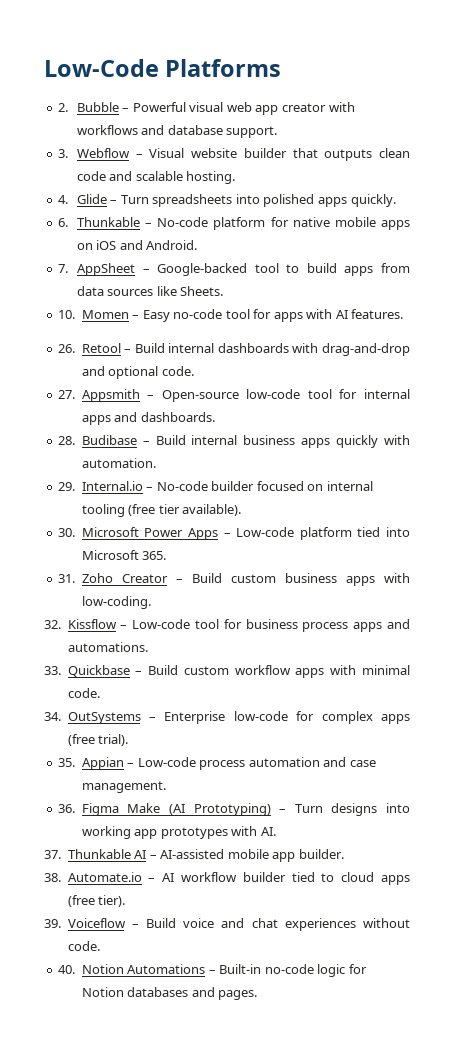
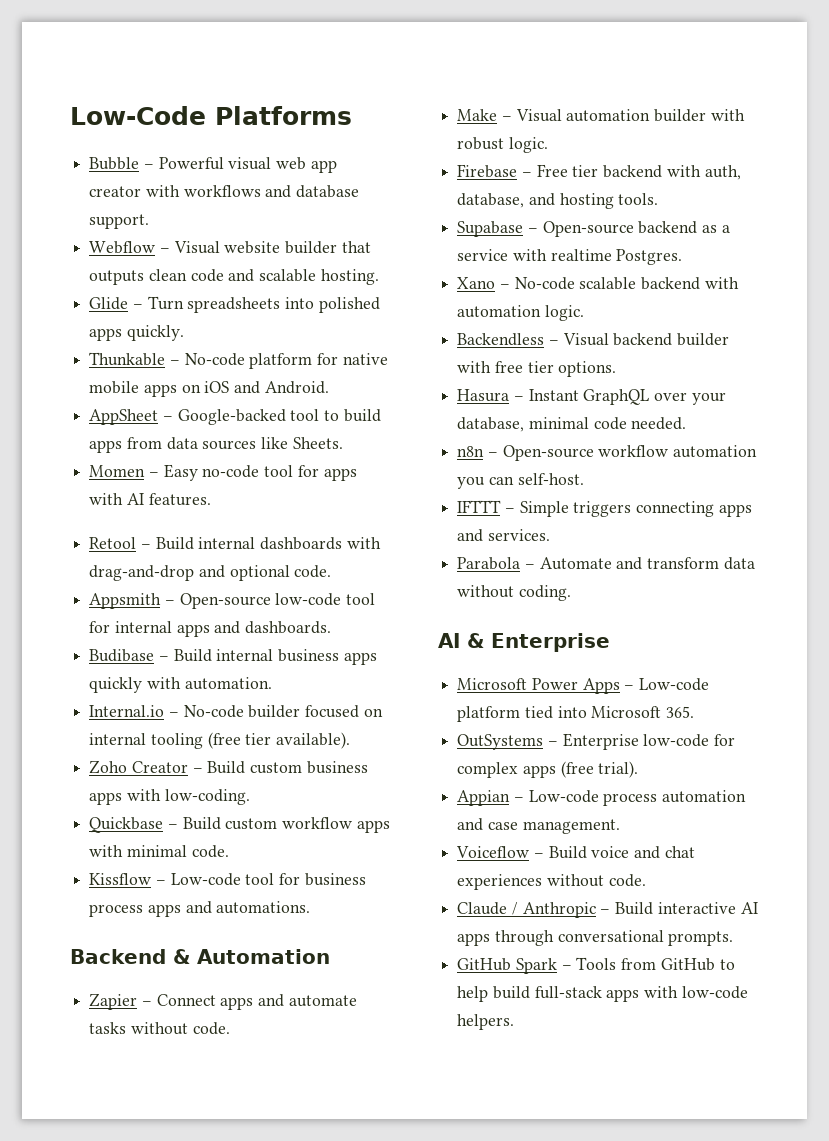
[58,103,69,112] 2. -> (352, 115) none
[58,149,69,158] 3. -> (150, 221) none
[58,195,69,204] 4. -> (379, 277) none
[58,218,69,227] 6. -> (184, 333) none
[58,264,69,273] 7. -> (329, 387) none
[58,310,76,319] 10. -> (343, 443) none
[58,344,76,353] 26. -> (211, 499) none
[58,390,76,399] 27. -> (332, 571) none
[58,436,76,445] 28. -> (332, 627) none
[58,482,76,491] 29. -> (272, 683) none
[58,528,76,537] 30. -> [89,760,368,774] [89,789,250,805] [89,817,390,833] [89,845,229,858] [89,873,366,886] [89,901,311,917] [70,949,330,964] [89,993,357,1010] [89,1022,230,1035] [457,109,745,122] [457,137,548,153] [457,164,741,180] [457,193,659,209] [457,221,730,237] [457,249,683,265] [457,277,739,290] [457,305,584,321] [457,333,730,346] [457,361,617,377] [457,389,726,405] [457,417,687,432] [457,445,758,461] [457,473,584,489] [457,500,752,517] [457,529,550,542] [457,557,755,570] [457,585,571,601] [438,633,610,652] Zoho Creator – Build custom business apps with low-coding. // Quickbase – Build custom workflow apps with minimal code. // Kissflow – Low-code tool for business process apps and automations. // Backend & Automation // Zapier – Connect apps and automate tasks without code. // Make – Visual automation builder with robust logic. // Firebase – Free tier backend with auth, database, and hosting tools. // Supabase – Open-source backend as a service with realtime Postgres. // Xano – No-code scalable backend with automation logic. // Backendless – Visual backend builder with free tier options. // Hasura – Instant GraphQL over your database, minimal code needed. // n8n – Open-source workflow automation you can self-host. // IFTTT – Simple triggers connecting apps and services. // Parabola – Automate and transform data without coding. // AI & Enterprise //
[58,573,410,586] [81,596,151,609] [44,619,410,632] [67,642,148,652] [44,665,410,678] [67,688,100,698] [44,712,61,721] 31. Zoho Creator – Build custom business apps with low-coding. // 32. Kissflow – Low-code tool for business process apps and automations. // 33. Quickbase – Build custom workflow apps with minimal code. // 34. -> (695, 712) none
[58,758,76,767] 35. -> (639, 769) none
[58,803,410,816] [81,826,276,839] [44,849,344,862] [44,872,410,885] [67,895,126,907] [44,919,61,928] 36. Figma Make (AI Prototyping) – Turn designs into working app prototypes with AI. // 37. Thunkable AI – AI-assisted mobile app builder. // 38. Automate.io – AI workflow builder tied to cloud apps (free tier). // 39. -> (620, 826) none
[58,964,367,977] [81,987,258,1000] 40. Notion Automations – Built-in no-code logic for Notion databases and pages. -> [457,902,758,918] [457,930,734,946] [457,957,735,974] [457,986,748,1002] [457,1014,515,1030] Claude / Anthropic – Build interactive AI apps through conversational prompts. // GitHub Spark – Tools from GitHub to help build full-stack apps with low-code helpers.

